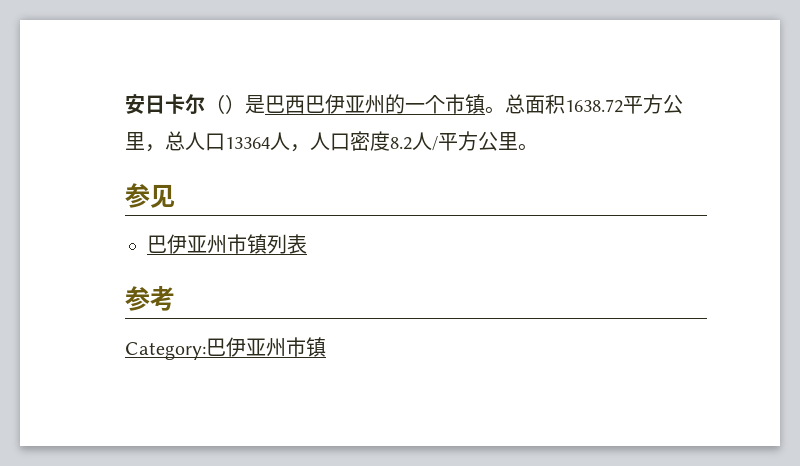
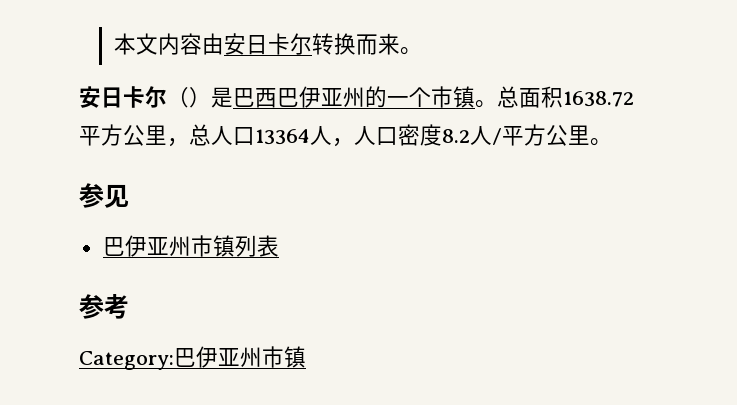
(125, 104) none -> [113,33,422,55] 本文内容由安日卡尔转换而来。 //

